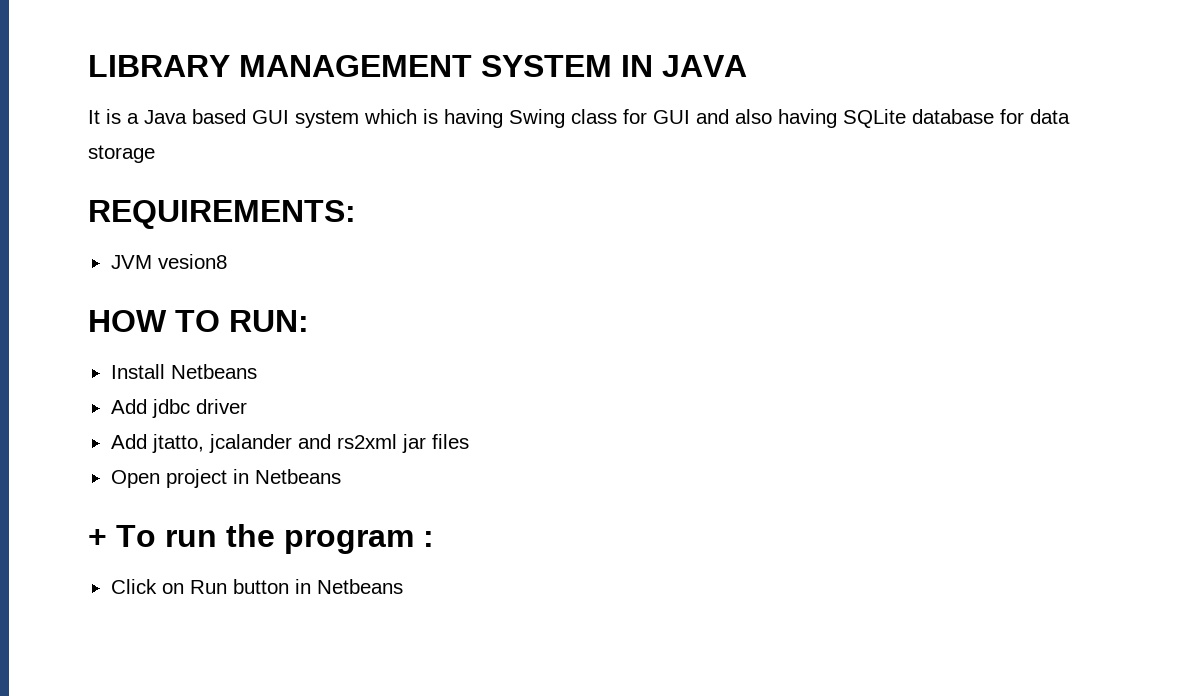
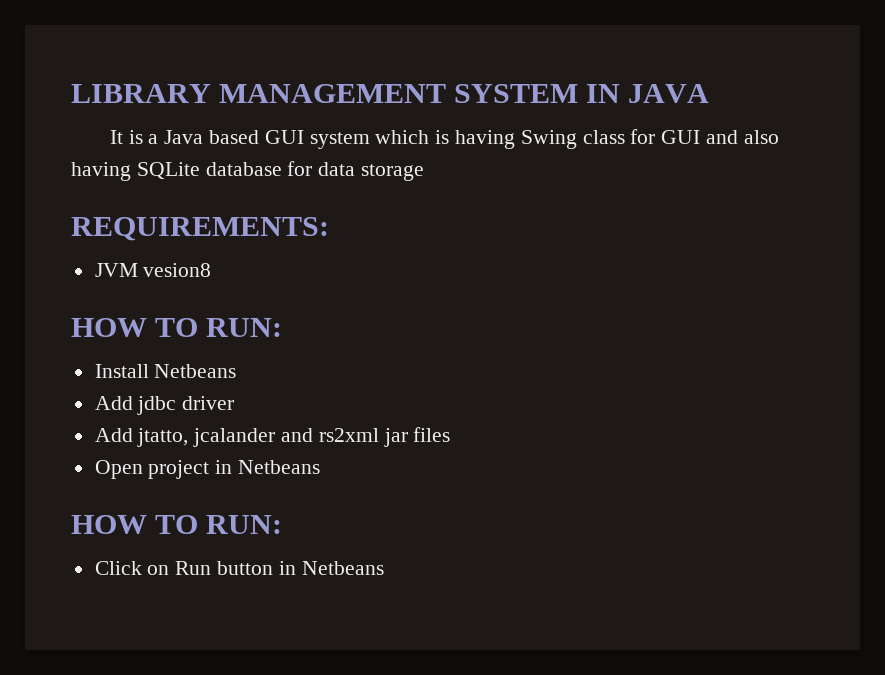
[88,524,434,554] + To run the program : -> [71,515,283,534] HOW TO RUN:

